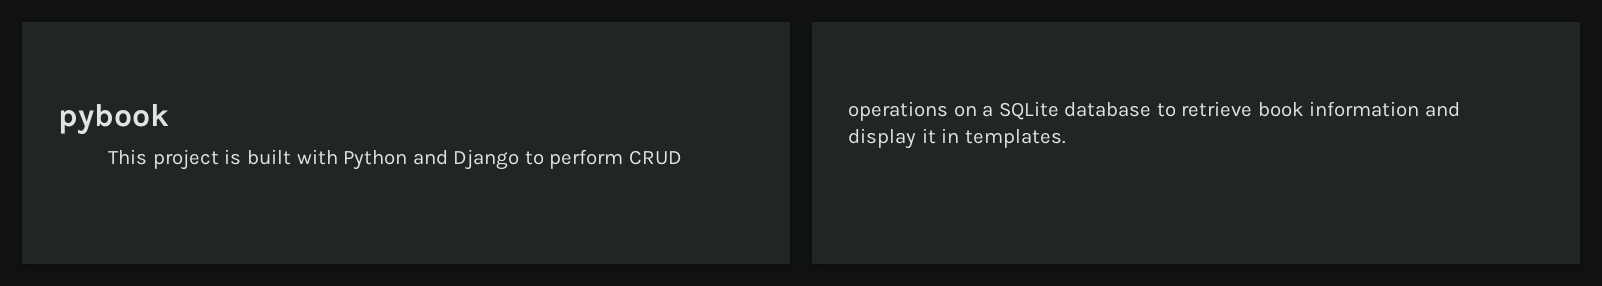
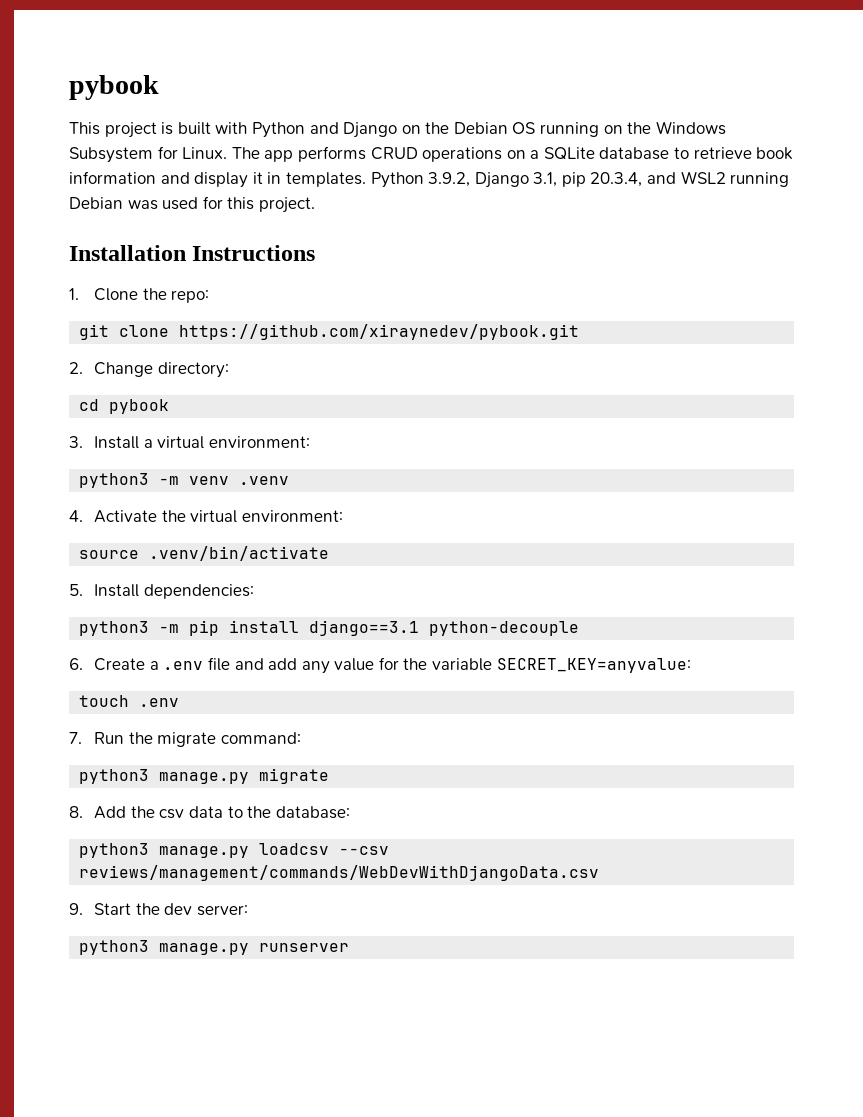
[524,149,624,169] to perform -> [401,121,726,137] [69,146,366,163] on the Debian OS running on the Windows Subsystem for Linux. The app performs
(1066, 138) none -> [370,171,790,188] [69,196,315,213] [69,245,316,261] [69,288,210,303] [79,324,580,340] [69,362,229,378] [79,399,170,414] [69,436,310,449] [79,473,290,488] [69,510,343,523] [79,546,330,561] [69,584,254,599] [79,620,580,636] [69,657,691,674] [79,695,180,707] [69,732,301,747] [79,768,330,784] [69,806,350,819] [79,843,390,858] [79,865,600,881] [69,903,248,916] [79,940,350,955] Python 3.9.2, Django 3.1, pip 20.3.4, and WSL2 running Debian was used for this project. // Installation Instructions // 1. Clone the repo: // git clone https://github.com/xiraynedev/pybook.git // 2. Change directory: // cd pybook // 3. Install a virtual environment: // python3 -m venv .venv // 4. Activate the virtual environment: // source .venv/bin/activate // 5. Install dependencies: // python3 -m pip install django==3.1 python-decouple // 6. Create a .env file and add any value for the variable SECRET_KEY=anyvalue: // touch .env // 7. Run the migrate command: // python3 manage.py migrate // 8. Add the csv data to the database: // python3 manage.py loadcsv --csv reviews/management/commands/WebDevWithDjangoData.csv // 9. Start the dev server: // python3 manage.py runserver

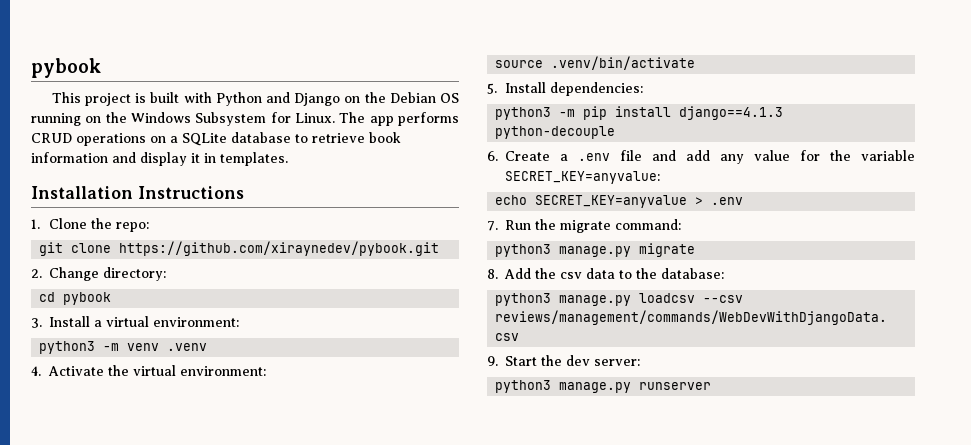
[370,171,790,188] [69,196,315,213] Python 3.9.2, Django 3.1, pip 20.3.4, and WSL2 running Debian was used for this project. -> (288, 159) none
[309,620,420,636] django==3.1 -> [679,106,784,120] django==4.1.3
[79,695,130,707] touch -> [495,195,704,208] echo SECRET_KEY=anyvalue >

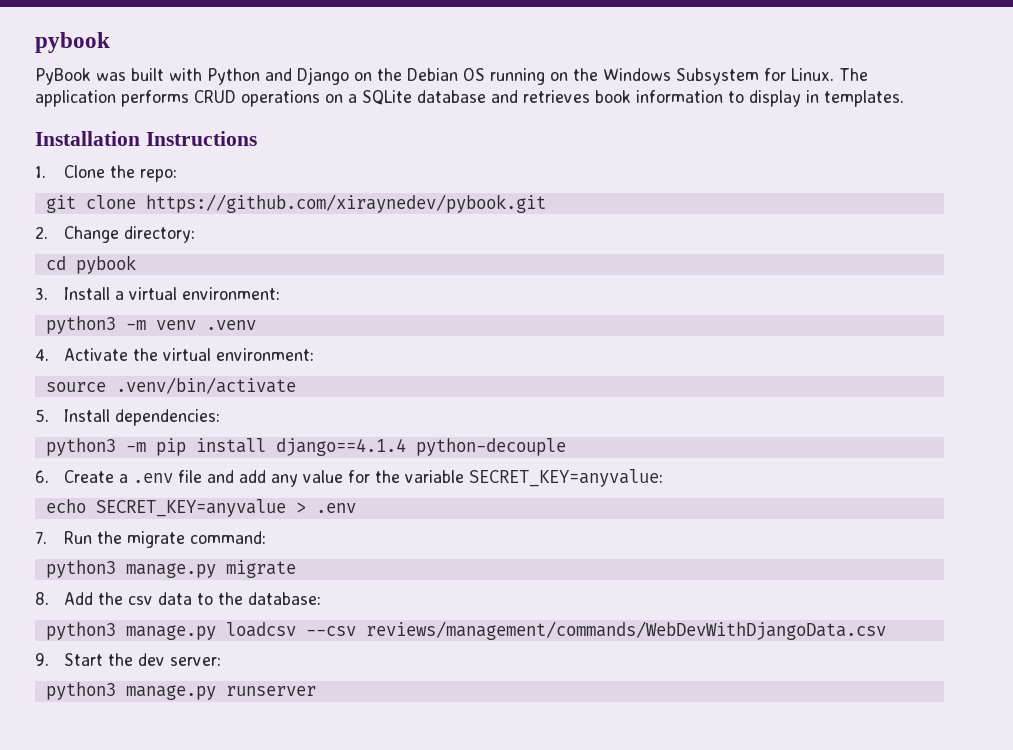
[31,58,101,78] [51,92,147,106] pybook // This project is -> [35,32,110,53] [35,68,126,85] pybook // PyBook was
[369,116,394,126] app -> [35,90,116,107] application
[295,132,401,143] [31,152,200,166] to retrieve book information and display it -> [491,90,801,107] and retrieves book information to display
[679,106,784,120] django==4.1.3 -> [275,438,406,456] django==4.1.4

